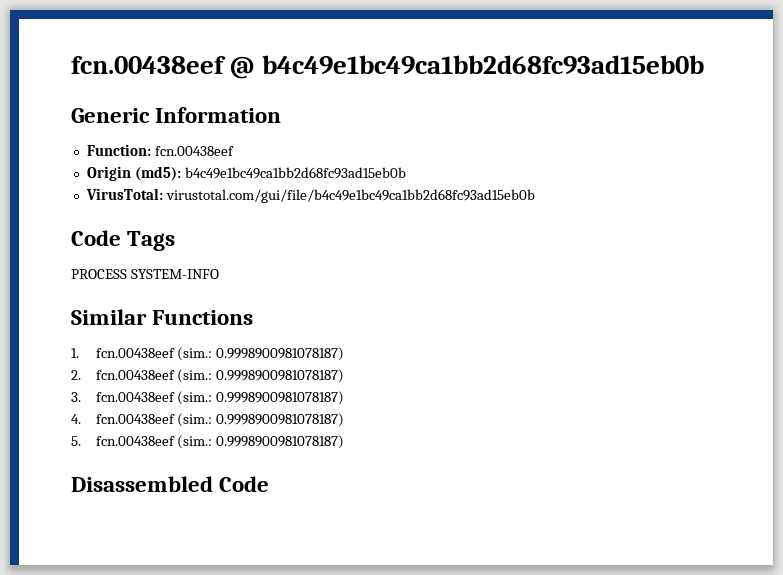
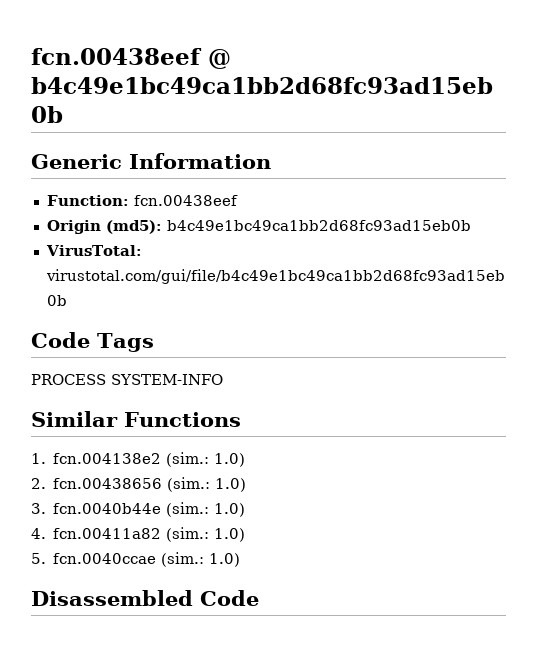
[95,347,345,361] [71,369,345,383] [71,391,345,405] [71,413,345,427] [71,435,345,449] fcn.00438eef (sim.: 0.9998900981078187) // 2. fcn.00438eef (sim.: 0.9998900981078187) // 3. fcn.00438eef (sim.: 0.9998900981078187) // 4. fcn.00438eef (sim.: 0.9998900981078187) // 5. fcn.00438eef (sim.: 0.9998900981078187) -> [53,452,246,467] [31,477,247,492] [31,502,246,517] [31,527,246,542] [31,552,241,567] fcn.004138e2 (sim.: 1.0) // 2. fcn.00438656 (sim.: 1.0) // 3. fcn.0040b44e (sim.: 1.0) // 4. fcn.00411a82 (sim.: 1.0) // 5. fcn.0040ccae (sim.: 1.0)

